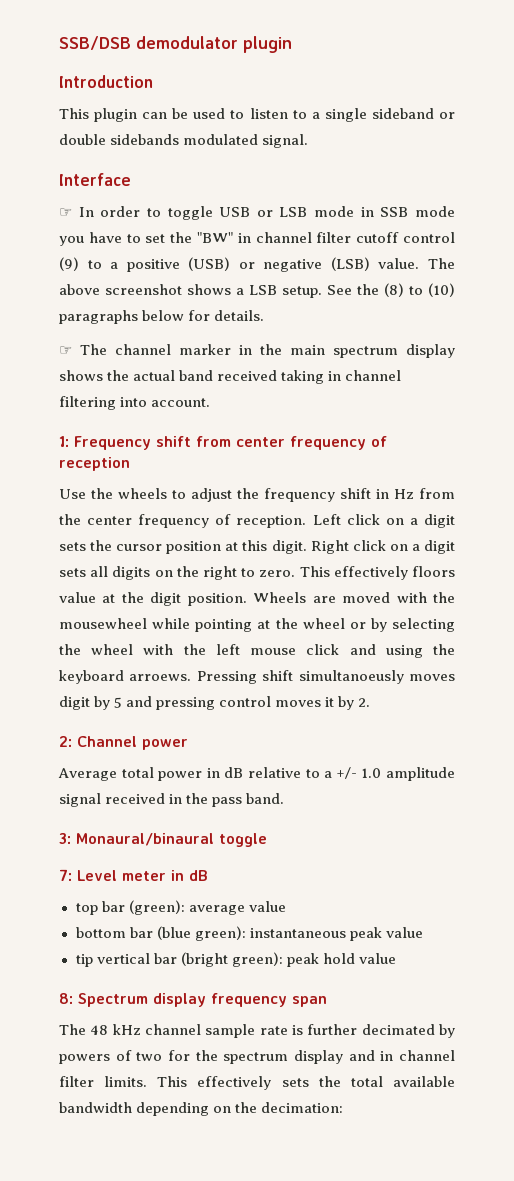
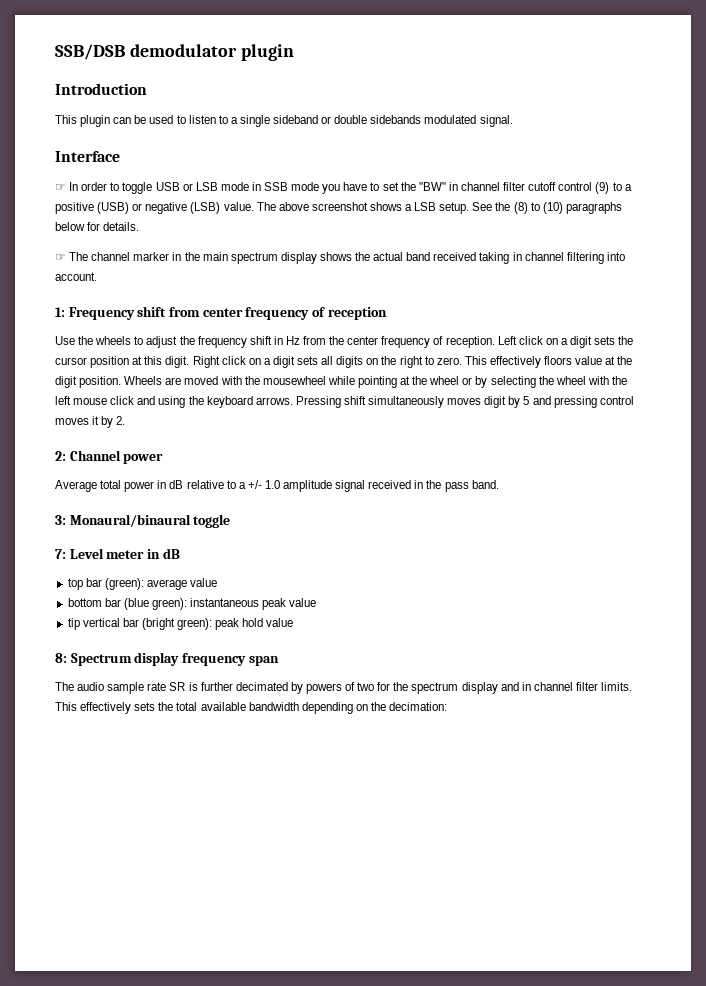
[129,674,192,681] arroews. -> [255,397,293,405] arrows.
[298,670,404,684] simultanoeusly -> [368,396,445,408] simultaneously
[90,1024,201,1035] 48 kHz channel -> [77,682,105,691] audio
(288, 1030) none -> [169,682,186,691] SR

